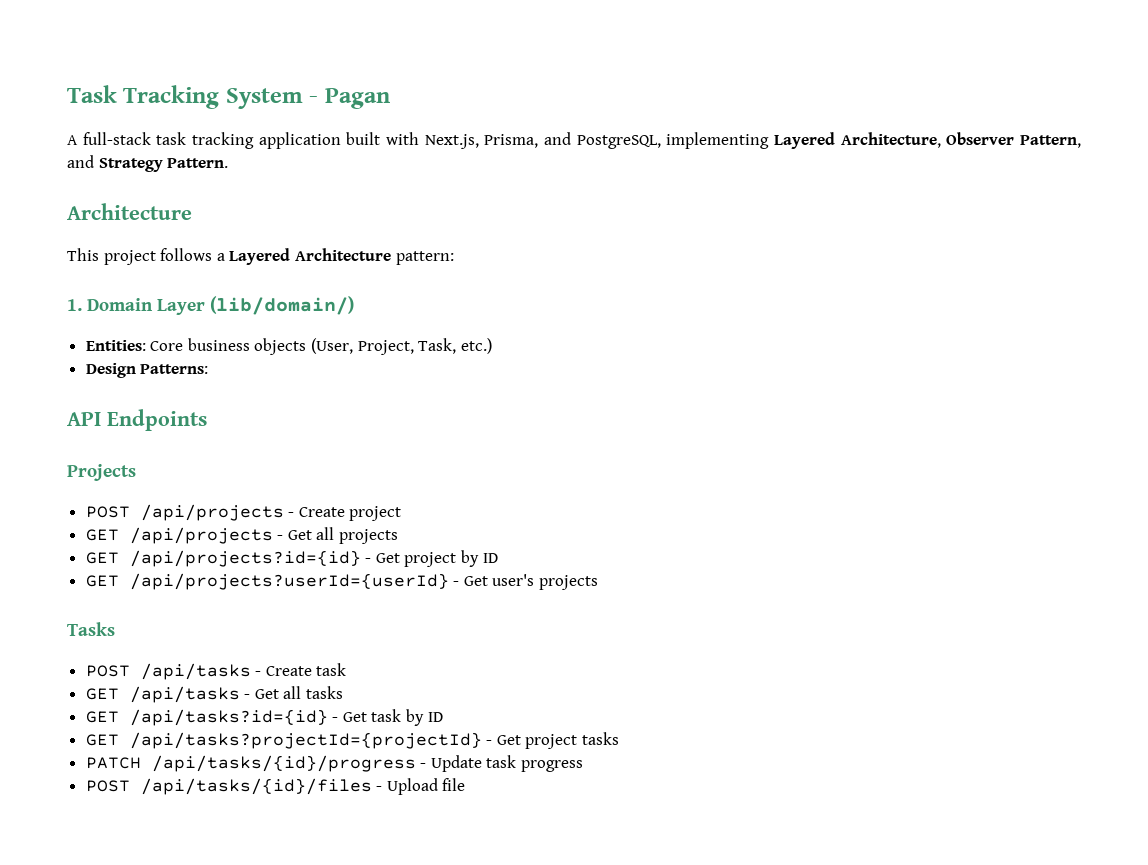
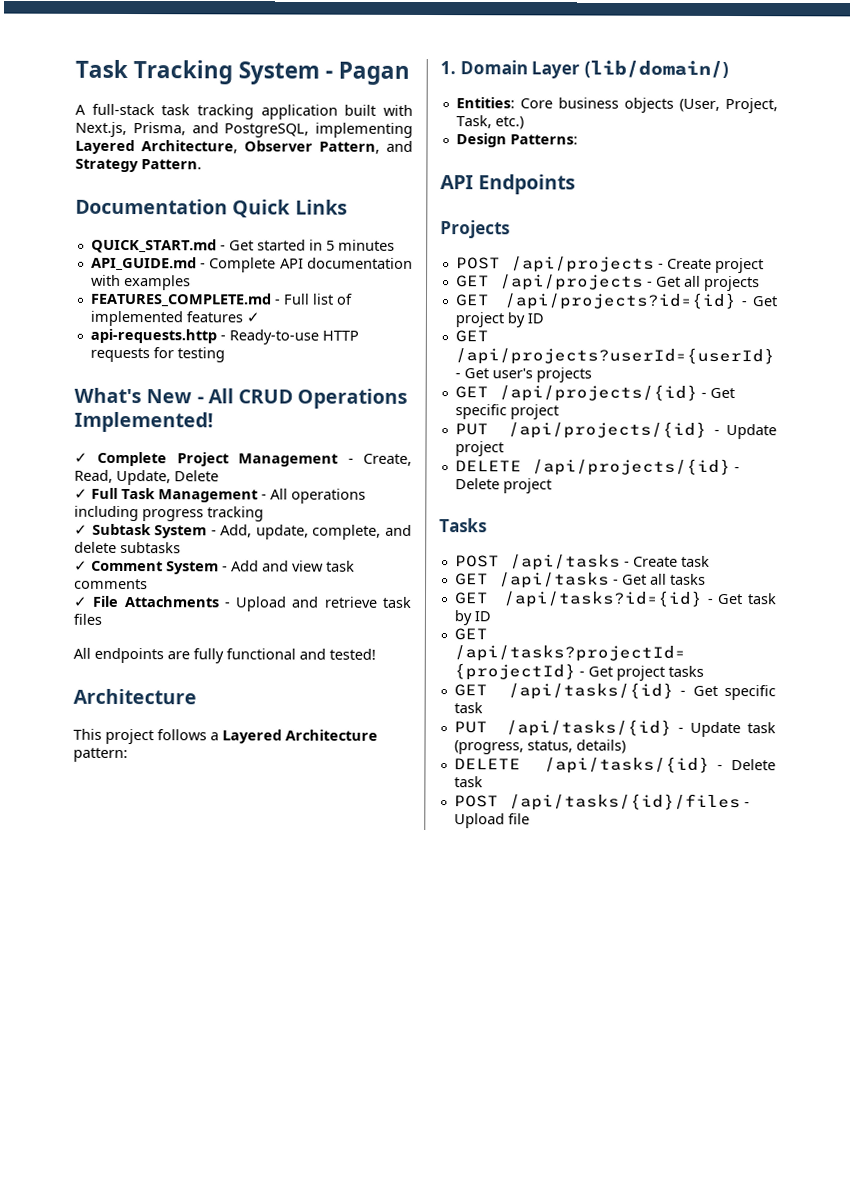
(229, 163) none -> [75,198,348,218] [90,238,395,254] [90,256,413,273] [90,274,191,291] [89,292,353,307] [89,310,260,327] [89,328,359,345] [89,347,225,363] [74,387,409,409] [74,411,214,433] [74,451,412,467] [74,469,219,486] [74,487,366,504] [74,505,264,522] [74,523,412,540] [74,541,181,554] [74,560,355,575] [74,578,148,590] [73,595,412,612] [73,613,102,625] [73,647,376,664] // Documentation Quick Links // QUICK_START.md - Get started in 5 minutes // API_GUIDE.md - Complete API documentation with examples // FEATURES_COMPLETE.md - Full list of implemented features ✓ // api-requests.http - Ready-to-use HTTP requests for testing // What's New - All CRUD Operations Implemented! // ✓ Complete Project Management - Create, Read, Update, Delete // ✓ Full Task Management - All operations including progress tracking // ✓ Subtask System - Add, update, complete, and delete subtasks // ✓ Comment System - Add and view task comments // ✓ File Attachments - Upload and retrieve task files // All endpoints are fully functional and tested!
(599, 582) none -> [454,384,735,402] [454,404,559,420] [454,421,777,440] [454,441,504,457] [454,458,740,477] [454,478,552,494] // GET /api/projects/{id} - Get specific project // PUT /api/projects/{id} - Update project // DELETE /api/projects/{id} - Delete project
[85,755,584,772] PATCH /api/tasks/{id}/progress - Update task progress -> [453,682,776,701] [453,702,483,714] [453,719,776,738] [453,739,626,755] [453,756,776,774] [453,776,483,788] GET /api/tasks/{id} - Get specific task // PUT /api/tasks/{id} - Update task (progress, status, details) // DELETE /api/tasks/{id} - Delete task

